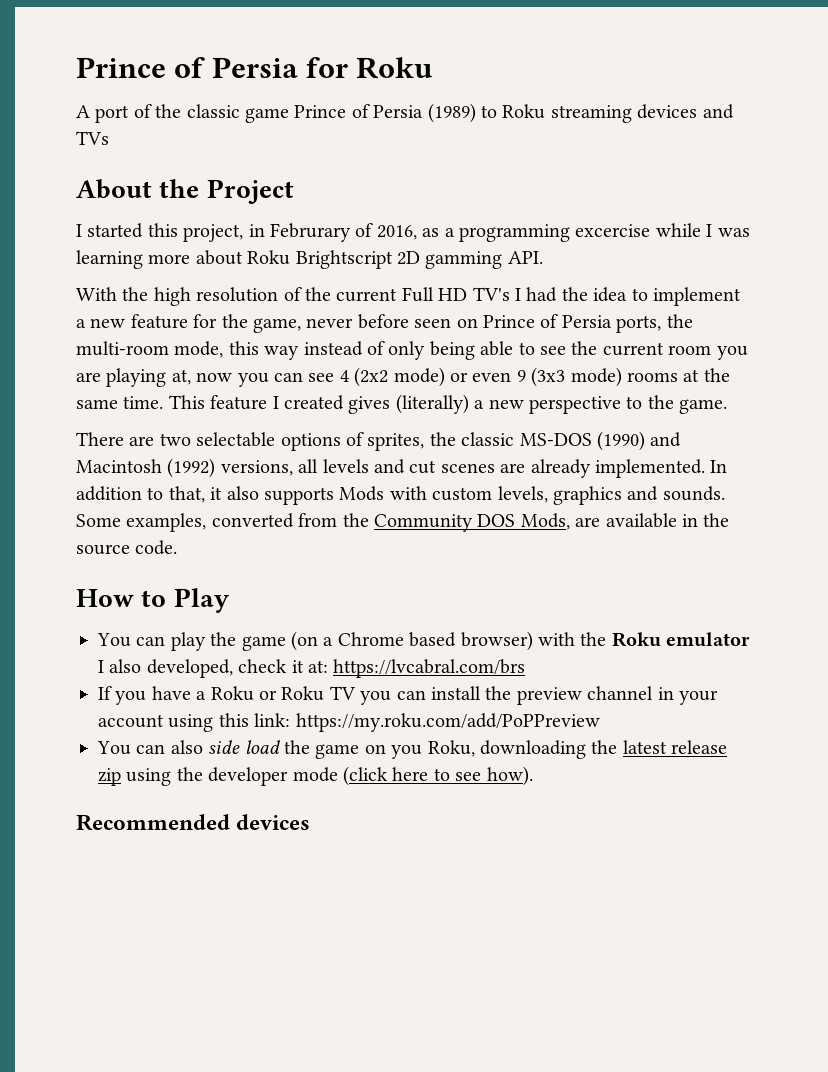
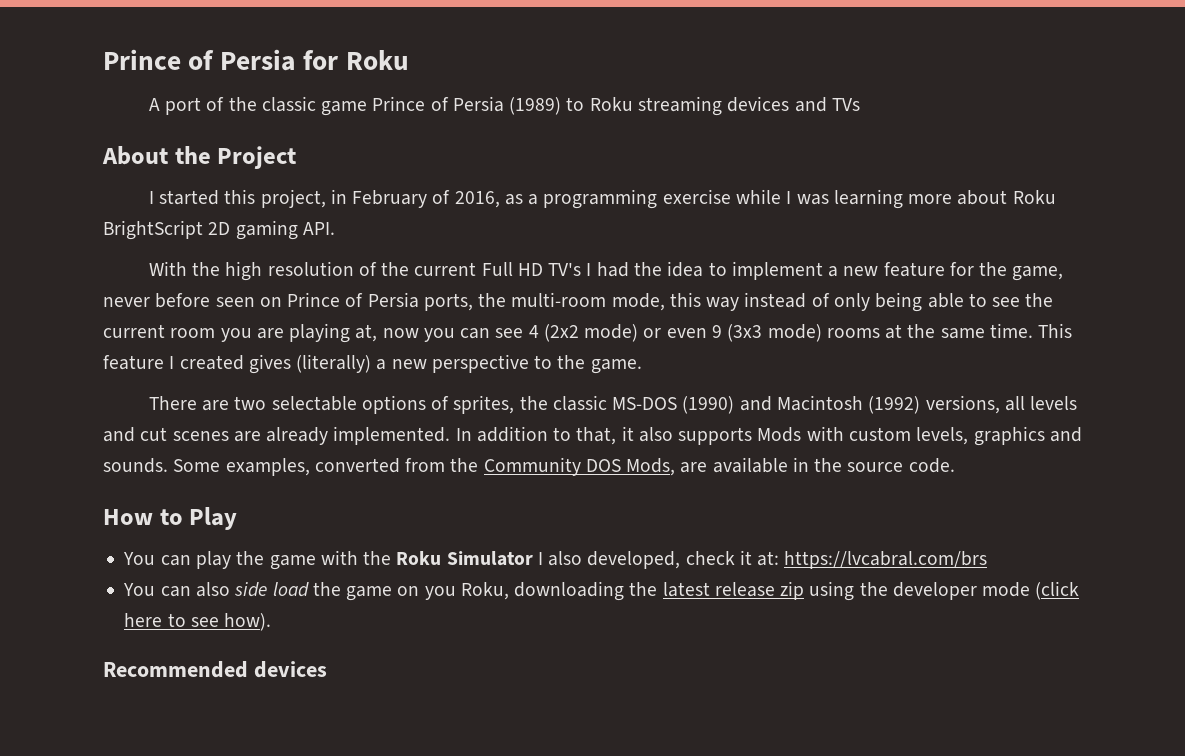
[270,223,351,242] Februrary -> [352,190,428,208] February
[575,224,651,237] excercise -> [662,189,731,204] exercise
[295,250,503,269] Brightscript 2D gamming -> [103,220,298,240] BrightScript 2D gaming
[291,631,533,651] (on a Chrome based browser) -> (316, 562) none
[666,632,751,647] emulator -> [446,551,533,566] Simulator
[98,686,718,705] [98,713,600,732] // If you have a Roku or Roku TV you can install the preview channel in your account using this link: https://my.roku.com/add/PoPPreview -> (988, 560) none

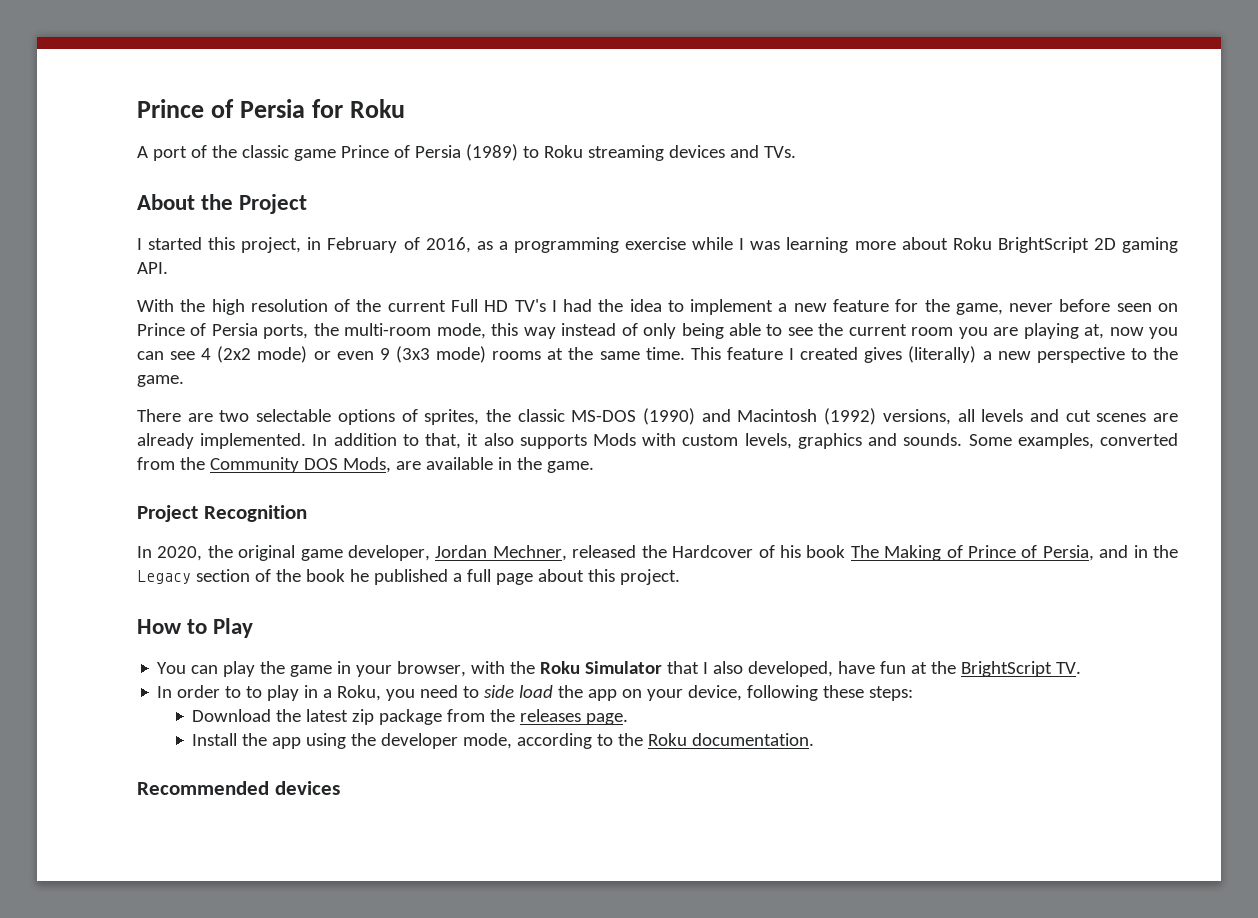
[831,98,860,111] TVs -> [763,146,796,158] TVs.
[847,458,955,473] source code. -> [546,461,594,473] [137,505,307,522] [137,545,1178,561] [137,569,680,585] game. // Project Recognition // In 2020, the original game developer, Jordan Mechner, released the Hardcover of his book The Making of Prince of Persia, and in the Legacy section of the book he published a full page about this project.
(316, 562) none -> [337,661,467,677] in your browser,
(533, 558) none -> [667,661,700,674] that
[685,550,988,569] [123,581,1080,601] [124,613,272,631] check it at: https://lvcabral.com/brs // You can also side load the game on you Roku, downloading the latest release zip using the developer mode (click here to see how). -> [838,661,1082,677] [157,685,914,701] [192,709,629,725] [192,733,815,749] have fun at the BrightScript TV. // In order to to play in a Roku, you need to side load the app on your device, following these steps: // Download the latest zip package from the releases page. // Install the app using the developer mode, according to the Roku documentation.

